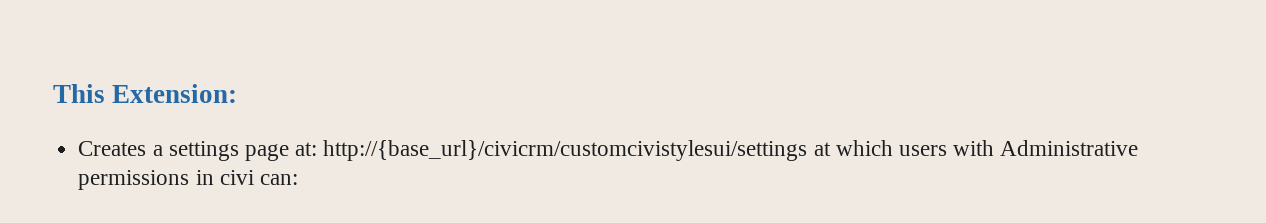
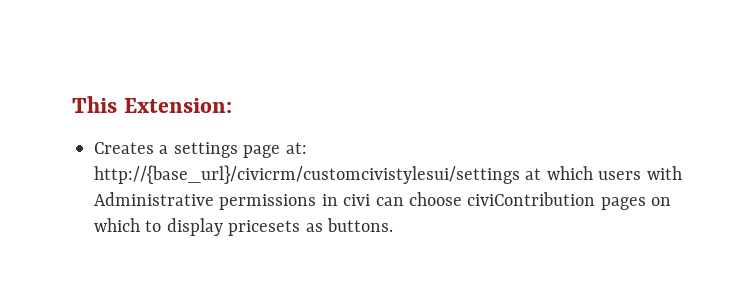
[259,174,298,185] can: -> [375,192,672,210] [94,218,393,236] can choose civiContribution pages on which to display pricesets as buttons.

